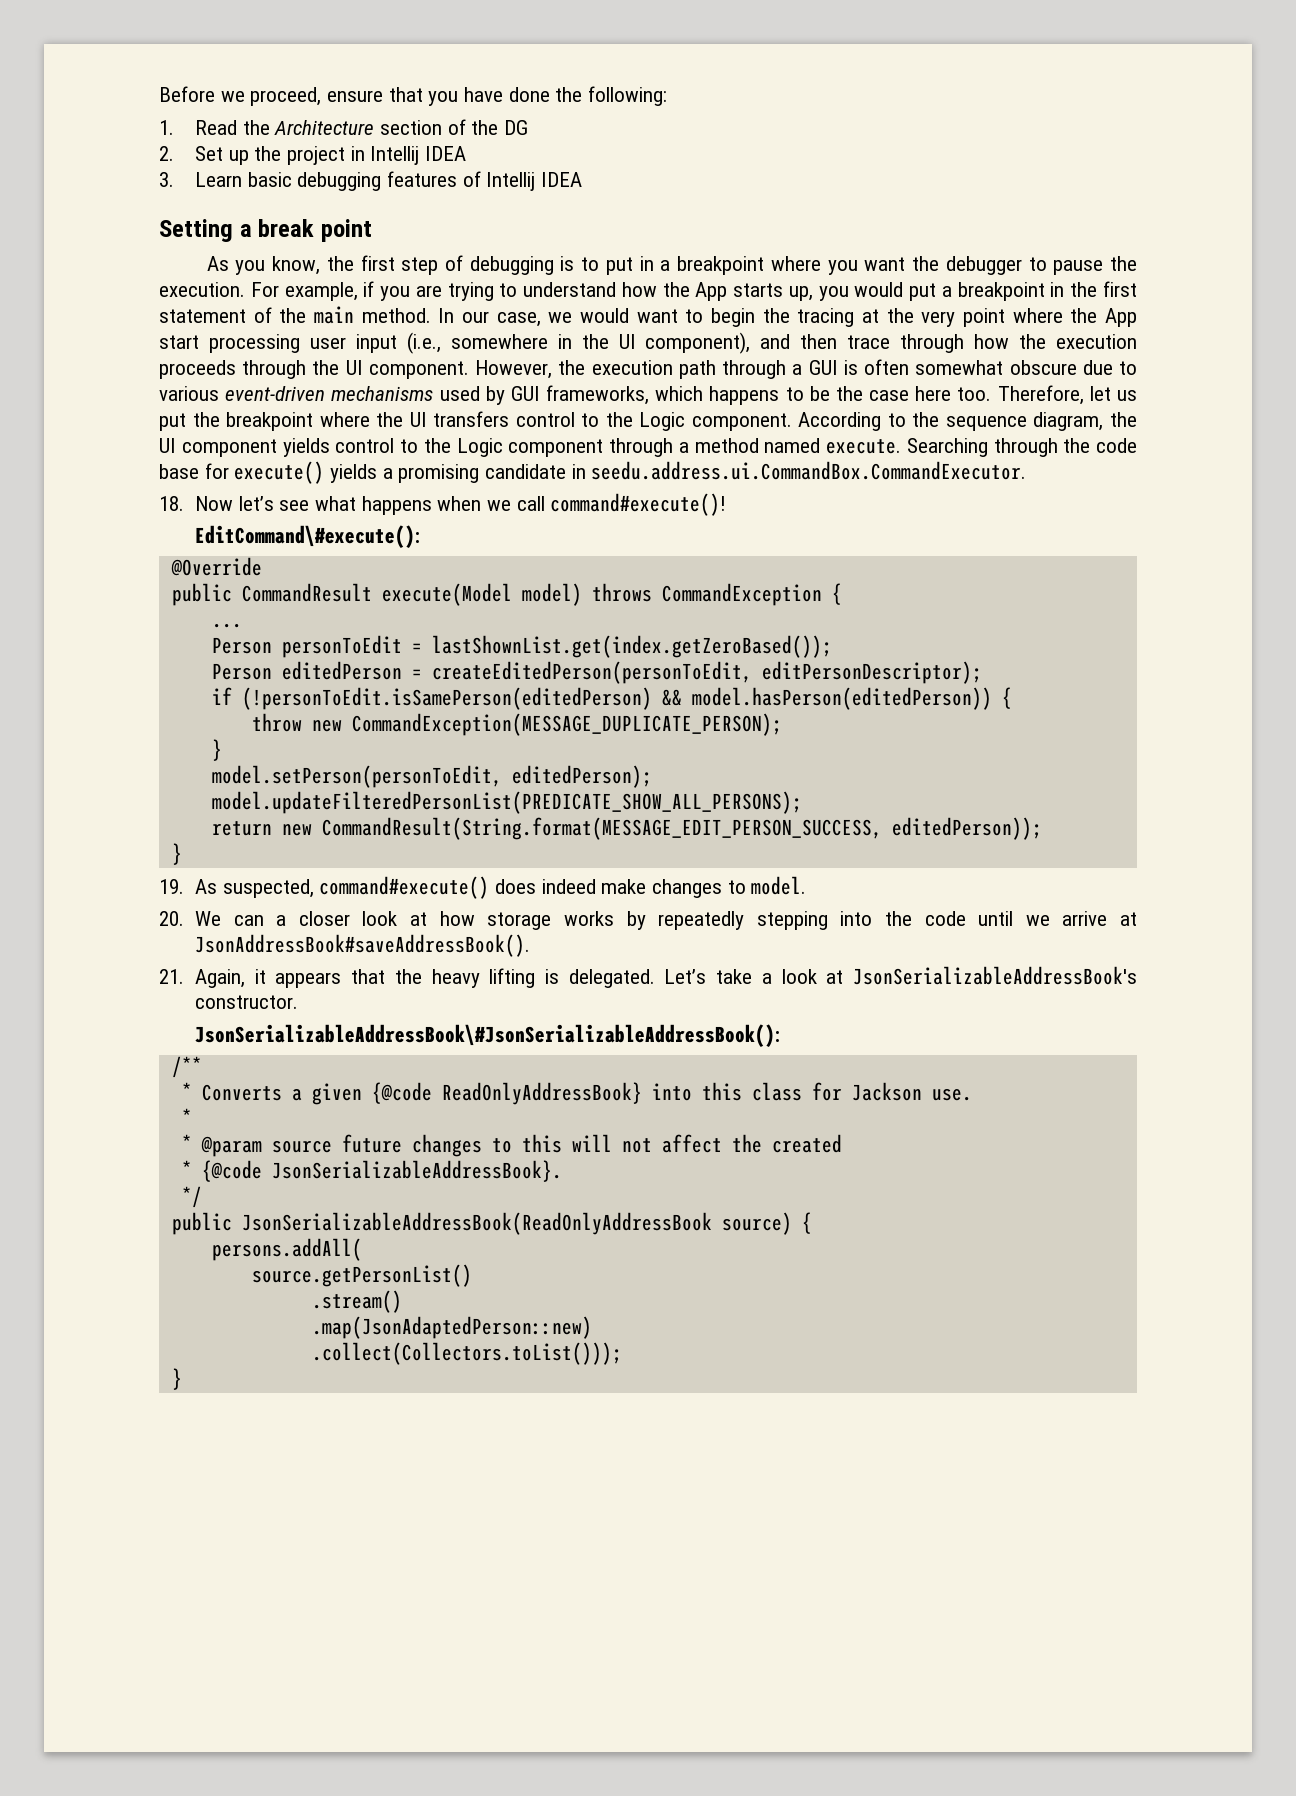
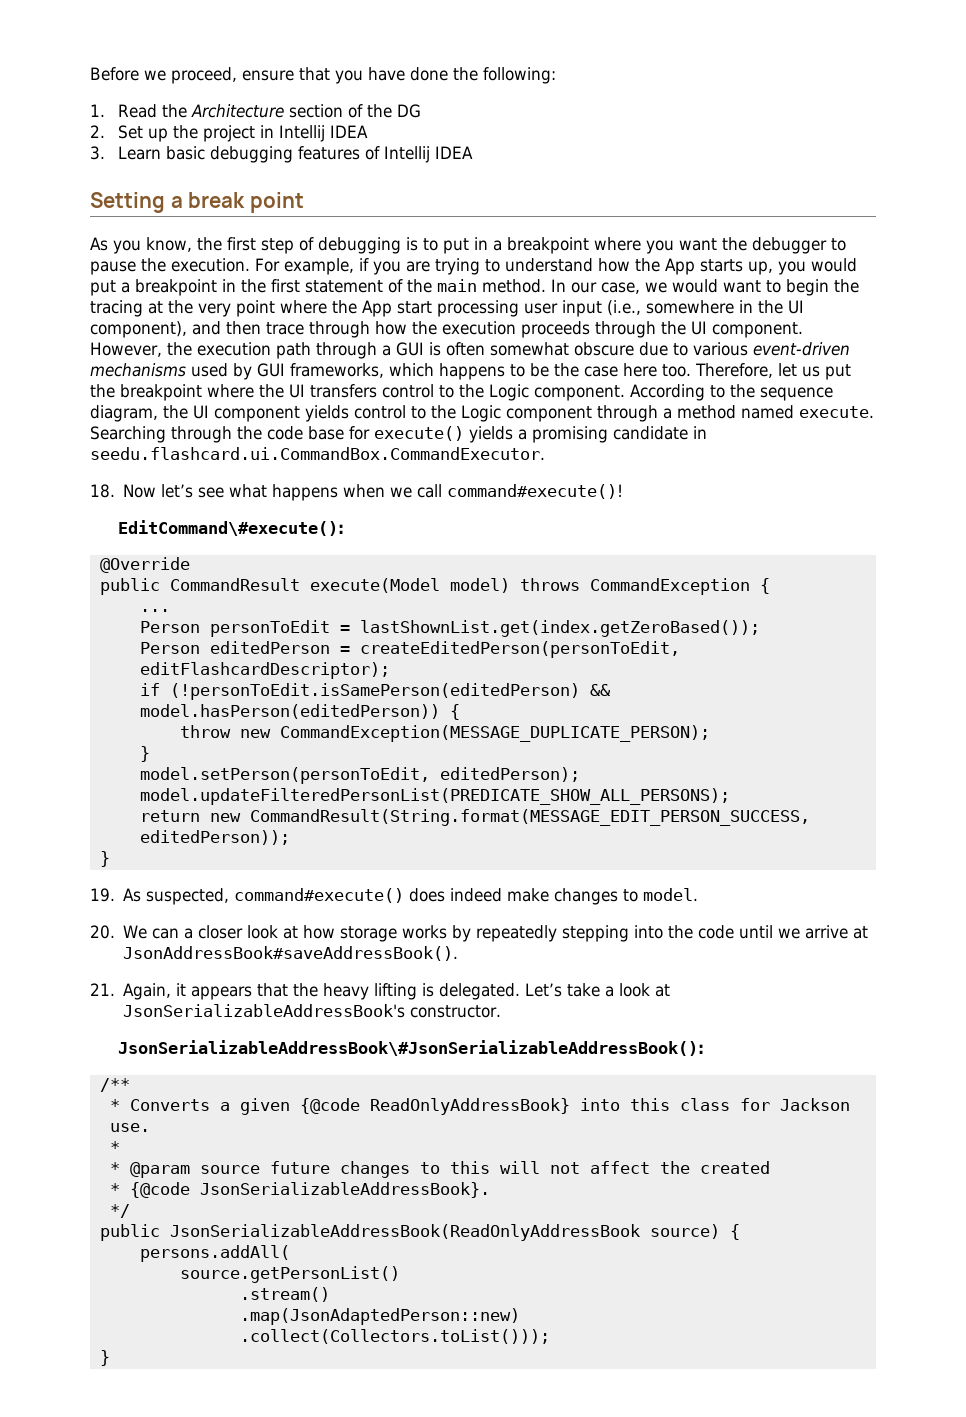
[591,461,1027,480] seedu.address.ui.CommandBox.CommandExecutor. -> [90,447,545,460] seedu.flashcard.ui.CommandBox.CommandExecutor.
[761,661,982,684] editPersonDescriptor); -> [139,662,390,679] editFlashcardDescriptor);

